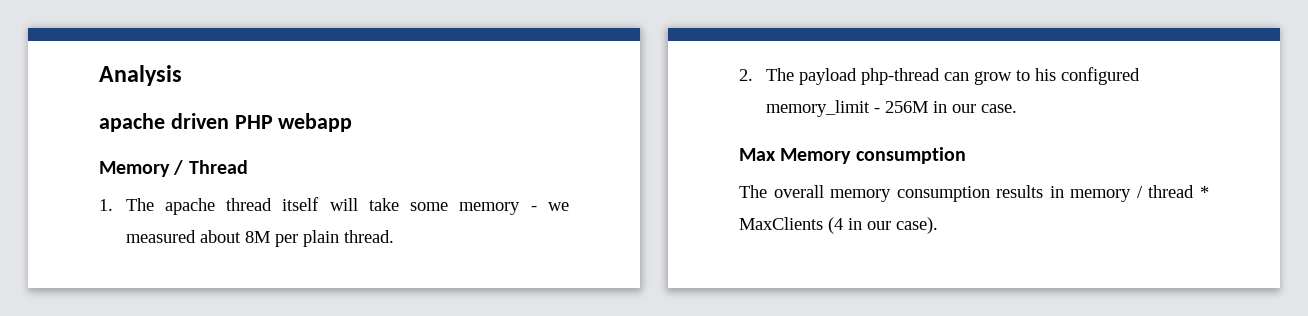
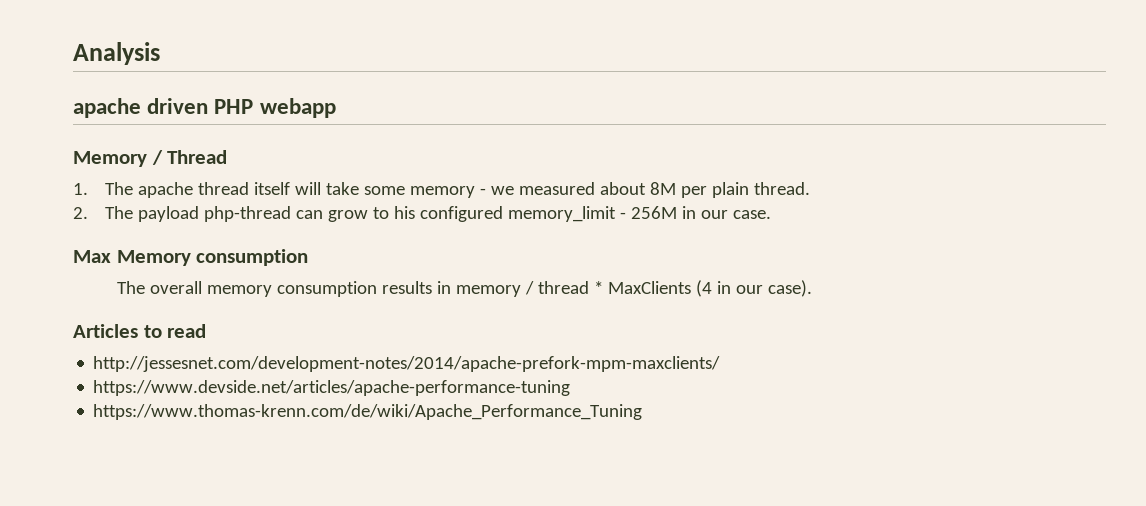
(938, 225) none -> [73,324,207,338] [93,356,721,372] [93,380,571,396] [93,404,643,420] // Articles to read // http://jessesnet.com/development-notes/2014/apache-prefork-mpm-maxclients/ // https://www.devside.net/articles/apache-performance-tuning // https://www.thomas-krenn.com/de/wiki/Apache_Performance_Tuning

